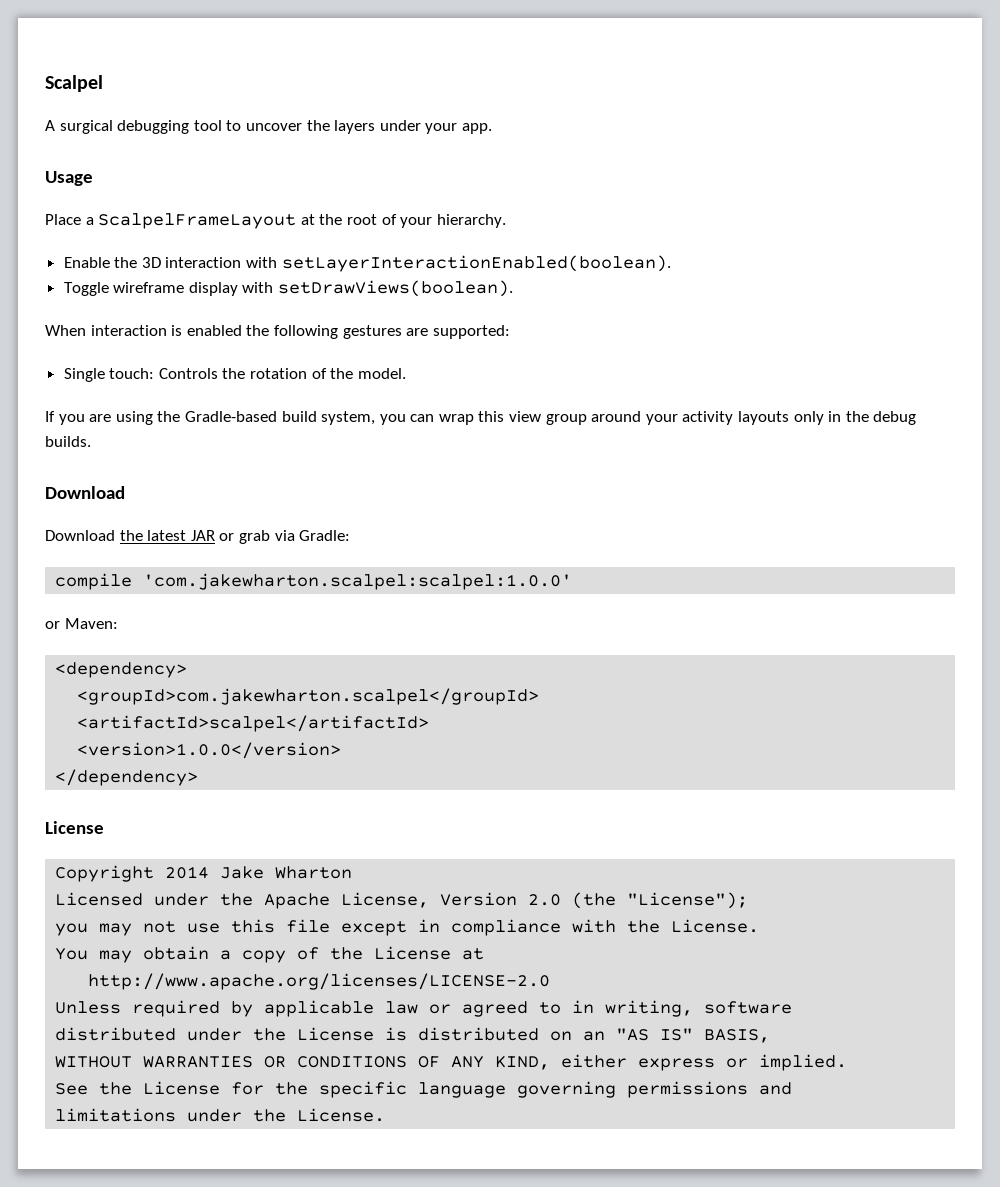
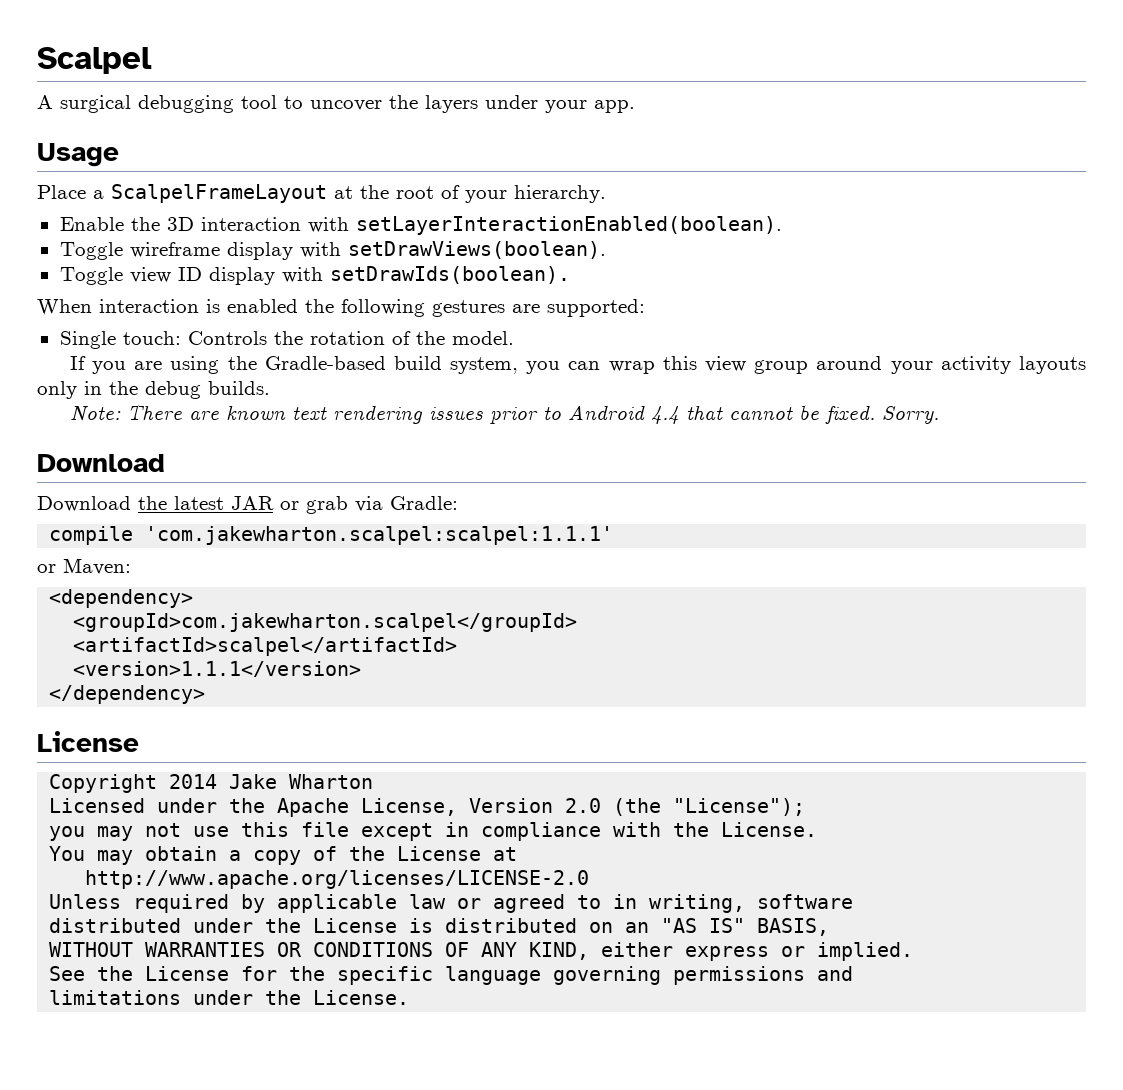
(514, 288) none -> [59,266,570,285] // Toggle view ID display with setDrawIds(boolean).
(91, 441) none -> [69,404,939,424] // Note: There are known text rendering issues prior to Android 4.4 that cannot be fixed. Sorry.
[143,573,573,590] 'com.jakewharton.scalpel:scalpel:1.0.0' -> [145,526,614,545] 'com.jakewharton.scalpel:scalpel:1.1.1'
[77,742,342,759] <version>1.0.0</version> -> [73,661,362,677] <version>1.1.1</version>

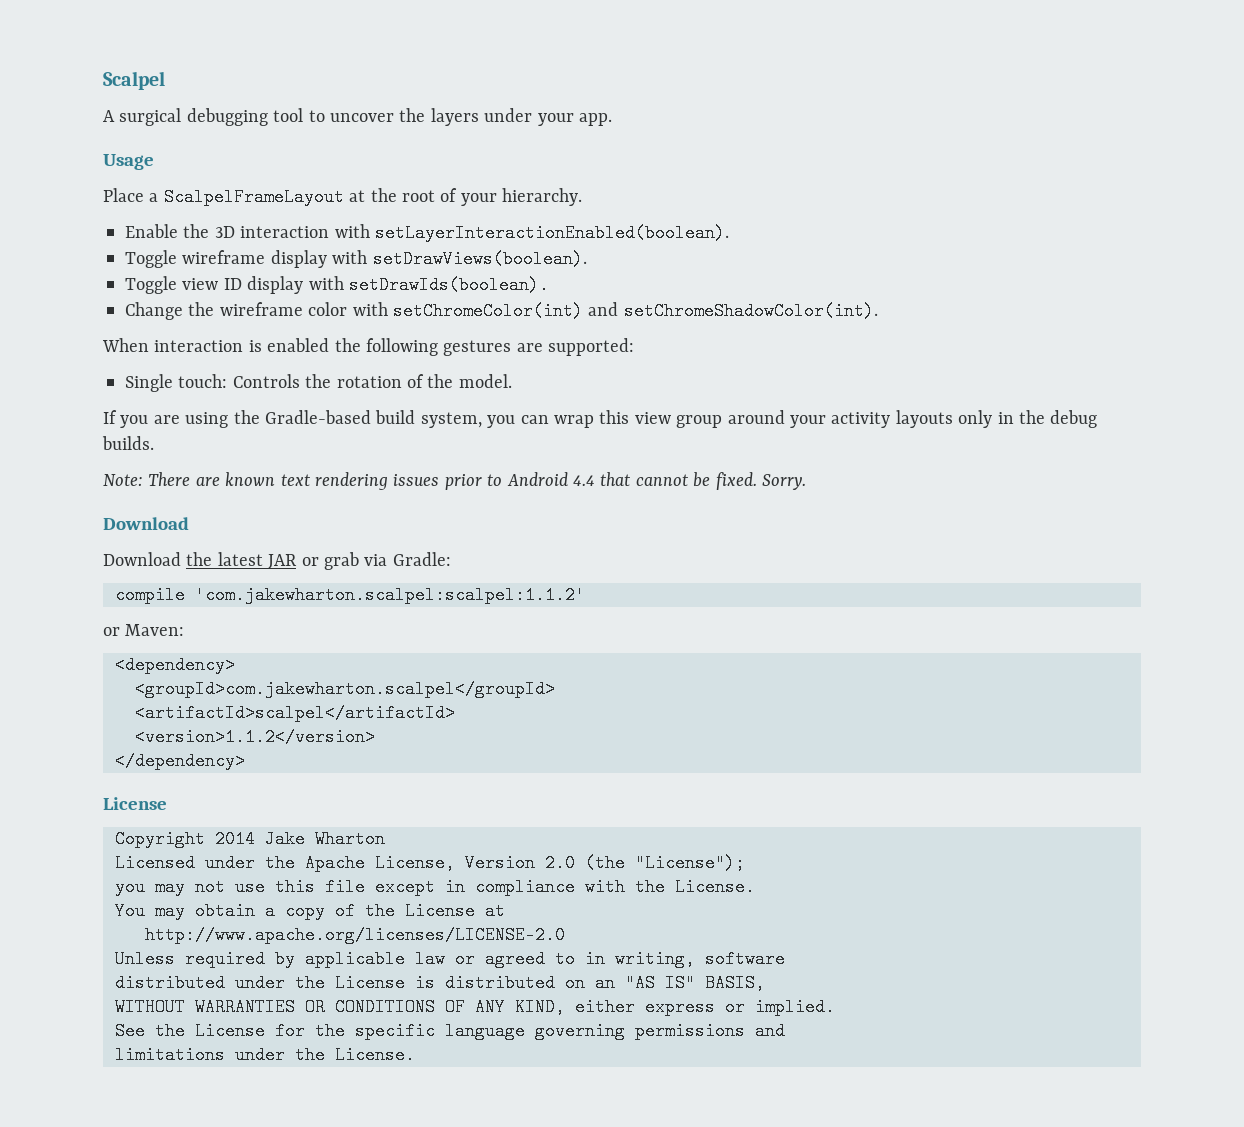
(570, 275) none -> [125,302,878,320] // Change the wireframe color with setChromeColor(int) and setChromeShadowColor(int).
[145,526,614,545] 'com.jakewharton.scalpel:scalpel:1.1.1' -> [195,586,585,604] 'com.jakewharton.scalpel:scalpel:1.1.2'
[73,661,362,677] <version>1.1.1</version> -> [135,728,375,746] <version>1.1.2</version>

